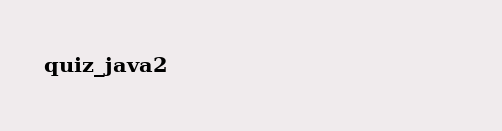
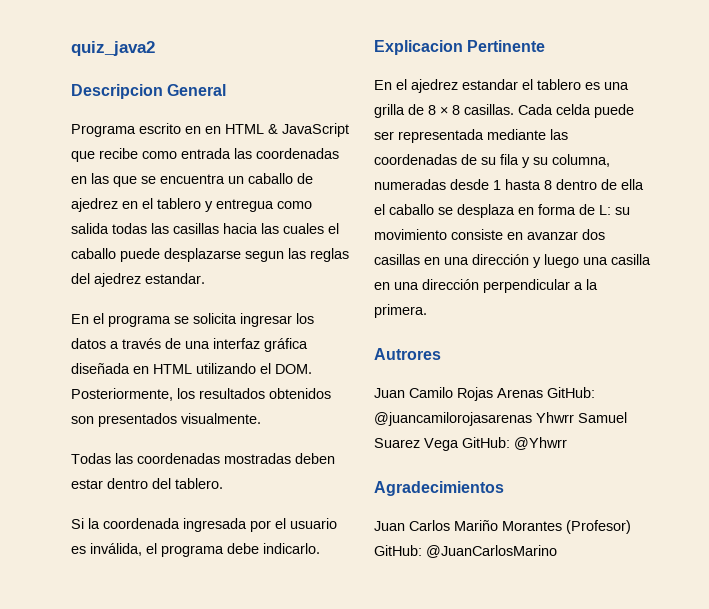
(168, 67) none -> [71,84,227,99] [71,123,349,137] [71,148,339,162] [71,173,313,187] [71,198,312,212] [71,223,339,234] [71,248,349,262] [71,273,205,287] [71,313,314,327] [71,338,308,352] [71,363,312,374] [71,388,331,401] [71,413,261,427] [71,453,335,464] [71,478,223,489] [71,518,337,532] [71,543,320,557] [374,40,546,55] [374,79,629,93] [374,104,634,118] [374,129,568,143] [374,154,610,168] [374,179,644,190] [374,204,630,218] [374,229,605,240] [374,254,651,268] [374,279,598,293] [374,304,427,318] [374,348,441,360] [374,387,595,401] [374,412,627,426] [374,437,567,451] [374,481,504,496] [374,520,631,534] [374,545,557,558] // Descripcion General // Programa escrito en en HTML & JavaScript que recibe como entrada las coordenadas en las que se encuentra un caballo de ajedrez en el tablero y entregua como salida todas las casillas hacia las cuales el caballo puede desplazarse segun las reglas del ajedrez estandar. // En el programa se solicita ingresar los datos a través de una interfaz gráfica diseñada en HTML utilizando el DOM. Posteriormente, los resultados obtenidos son presentados visualmente. // Todas las coordenadas mostradas deben estar dentro del tablero. // Si la coordenada ingresada por el usuario es inválida, el programa debe indicarlo. // Explicacion Pertinente // En el ajedrez estandar el tablero es una grilla de 8 × 8 casillas. Cada celda puede ser representada mediante las coordenadas de su fila y su columna, numeradas desde 1 hasta 8 dentro de ella el caballo se desplaza en forma de L: su movimiento consiste en avanzar dos casillas en una dirección y luego una casilla en una dirección perpendicular a la primera. // Autrores // Juan Camilo Rojas Arenas GitHub: @juancamilorojasarenas Yhwrr Samuel Suarez Vega GitHub: @Yhwrr // Agradecimientos // Juan Carlos Mariño Morantes (Profesor) GitHub: @JuanCarlosMarino

